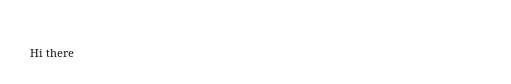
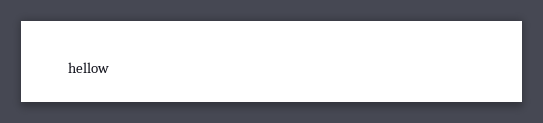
[30,49,74,57] Hi there -> [68,62,109,73] hellow

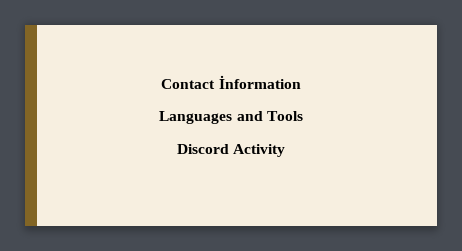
[68,62,109,73] hellow -> [161,75,301,89] [159,111,303,124] [176,144,286,157] Contact İnformation // Languages and Tools // Discord Activity

